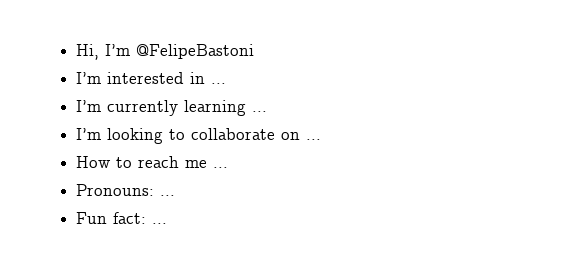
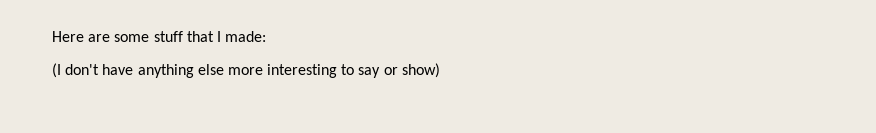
[76,44,255,60] [76,72,227,84] [76,100,268,116] [76,128,322,144] [76,156,229,168] [76,184,176,196] [76,212,168,224] Hi, I’m @FelipeBastoni // I’m interested in ... // I’m currently learning ... // I’m looking to collaborate on ... // How to reach me ... // Pronouns: ... // Fun fact: ... -> [52,31,267,42] [52,63,440,78] Here are some stuff that I made: // (I don't have anything else more interesting to say or show)

